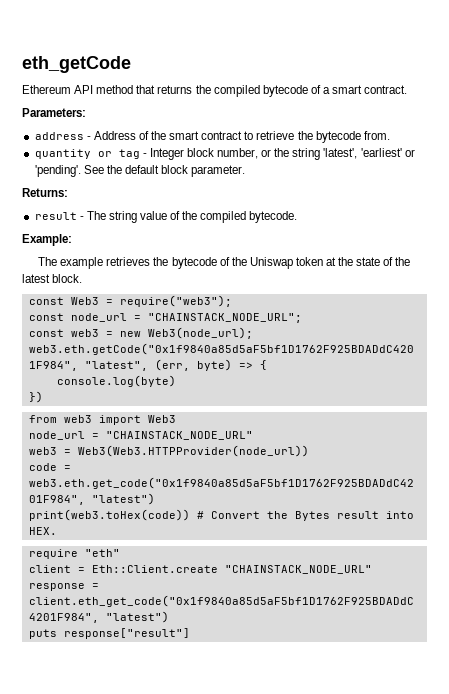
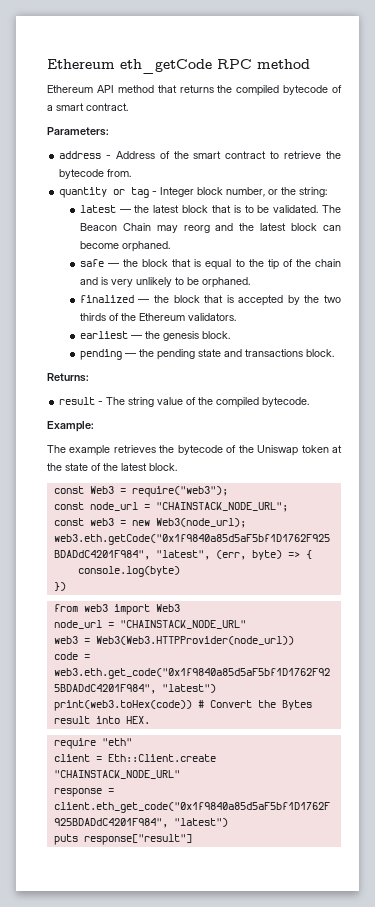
(22, 64) none -> [47,59,115,69] Ethereum
(131, 64) none -> [217,59,310,69] RPC method
[292,148,415,160] [34,165,246,177] string 'latest', 'earliest' or 'pending'. See the default block parameter. -> [299,187,328,197] [79,205,342,213] [79,223,341,233] [79,241,170,252] [79,259,341,270] [79,277,250,288] [79,295,342,306] [79,313,236,321] [79,331,230,341] [79,349,334,360] string: // latest — the latest block that is to be validated. The Beacon Chain may reorg and the latest block can become orphaned. // safe — the block that is equal to the tip of the chain and is very unlikely to be orphaned. // finalized — the block that is accepted by the two thirds of the Ethereum validators. // earliest — the genesis block. // pending — the pending state and transactions block.

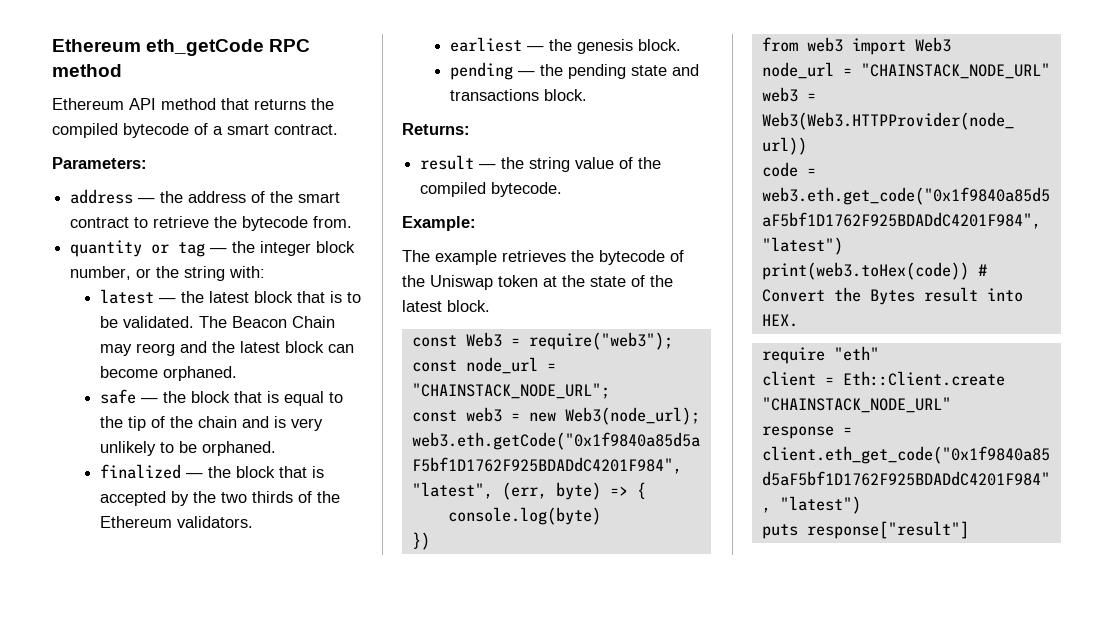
[105,151,155,159] - Address -> [138,191,247,203] — the address
[152,187,195,197] - Integer -> [210,241,312,256] — the integer
[299,187,328,197] string: -> [184,266,266,281] string with:
[98,397,126,405] - The -> [479,157,525,169] — the

